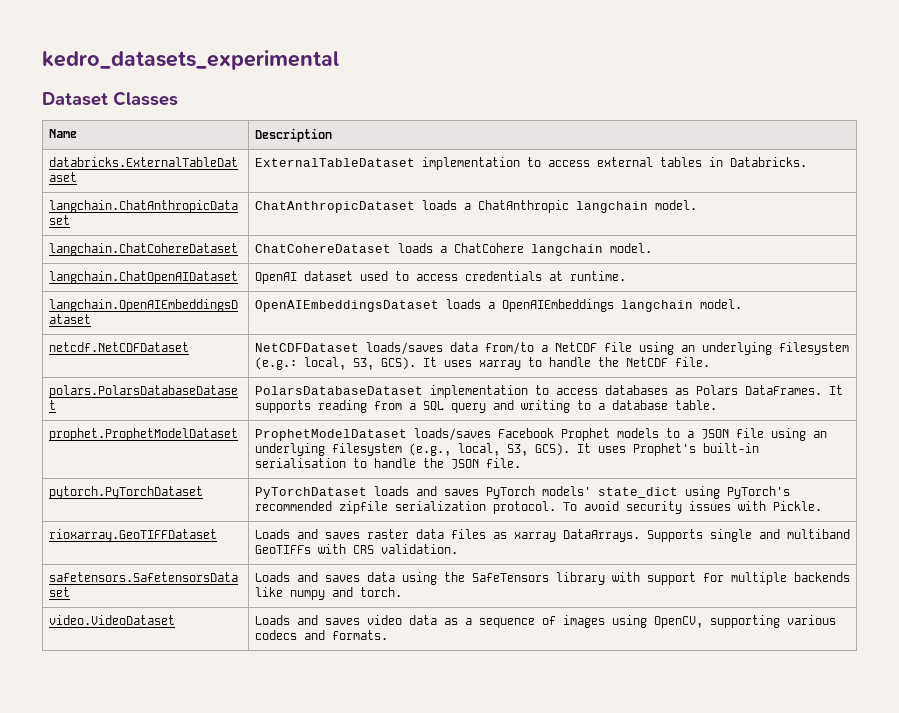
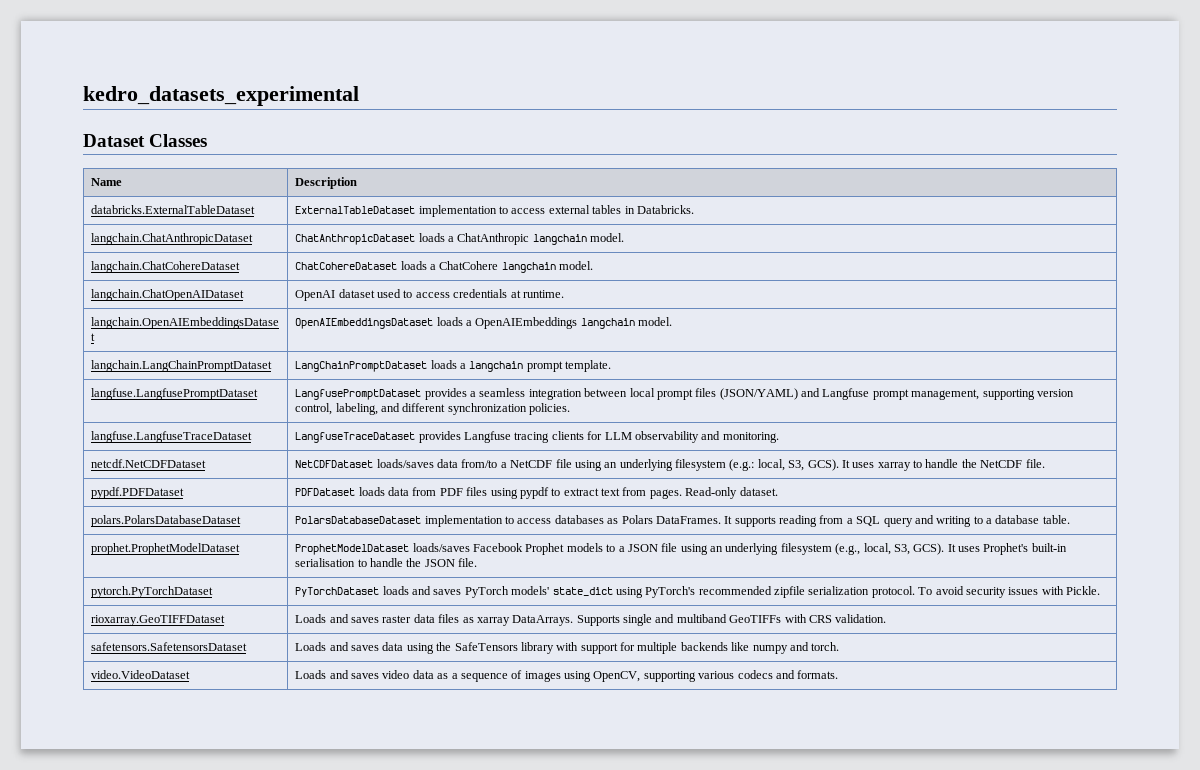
(742, 304) none -> [91,360,273,372] [295,360,612,372] [91,388,259,400] [295,388,1074,400] [295,403,571,415] [91,431,253,443] [295,431,779,443] // langchain.LangChainPromptDataset | LangChainPromptDataset loads a langchain prompt template. // langfuse.LangfusePromptDataset | LangfusePromptDataset provides a seamless integration between local prompt files (JSON/YAML) and Langfuse prompt management, supporting version control, labeling, and different synchronization policies. // langfuse.LangfuseTraceDataset | LangfuseTraceDataset provides Langfuse tracing clients for LLM observability and monitoring.
(710, 362) none -> [91,487,185,499] [295,487,778,499] // pypdf.PDFDataset | PDFDataset loads data from PDF files using pypdf to extract text from pages. Read-only dataset.

